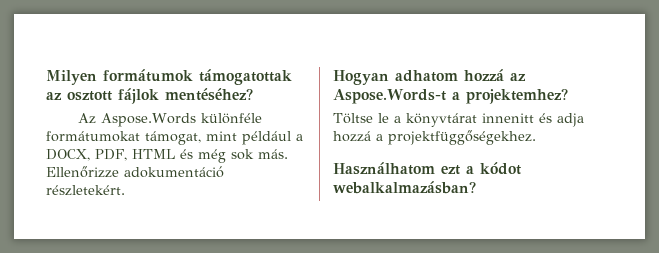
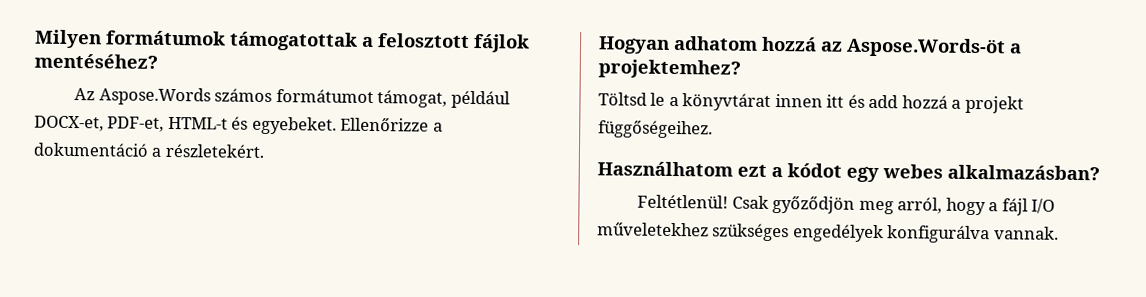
[46,91,112,101] az osztott -> [362,33,470,48] a felosztott
[200,113,262,124] [46,131,303,145] [46,149,288,163] [46,166,224,178] különféle formátumokat támogat, mint például a DOCX, PDF, HTML és még sok más. Ellenőrizze adokumentáció -> [214,88,510,109] [34,115,443,135] [33,142,162,157] számos formátumot támogat, például DOCX-et, PDF-et, HTML-t és egyebeket. Ellenőrizze a dokumentáció a
[333,89,446,104] Aspose.Words-t -> [846,37,1006,58] Aspose.Words-öt
[333,113,373,124] Töltse -> [598,92,647,106] Töltsd
[482,113,584,127] [333,130,536,145] [333,162,521,175] [333,181,476,194] innenitt és adja hozzá a projektfüggőségekhez. // Használhatom ezt a kódot webalkalmazásban? -> [774,94,1024,114] [598,120,713,139] [597,161,1100,183] [637,194,1056,216] [597,222,1059,244] innen itt és add hozzá a projekt függőségeihez. // Használhatom ezt a kódot egy webes alkalmazásban? // Feltétlenül! Csak győződjön meg arról, hogy a fájl I/O műveletekhez szükséges engedélyek konfigurálva vannak.

